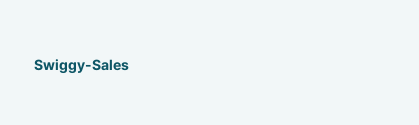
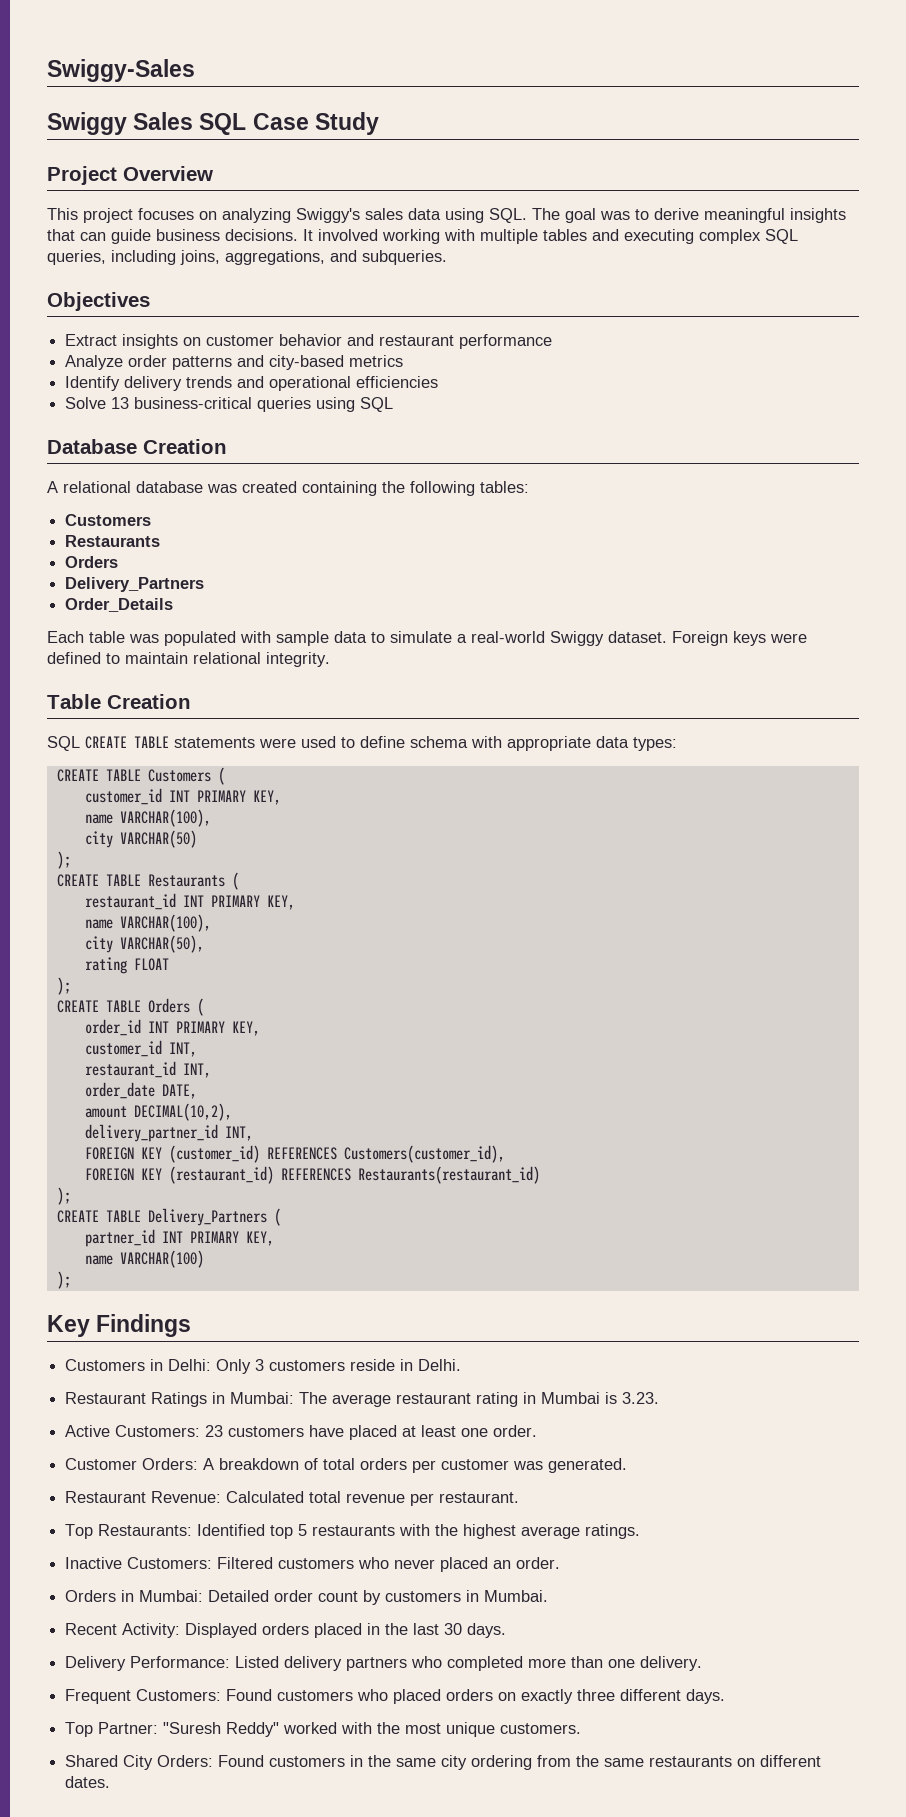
(129, 66) none -> [47,112,379,135] [47,166,213,185] [47,208,846,223] [47,229,798,244] [47,250,447,265] [47,292,150,311] [65,334,553,349] [65,355,404,370] [65,376,439,391] [65,397,394,412] [47,439,227,454] [47,481,529,496] [65,514,152,526] [65,535,161,547] [65,556,119,568] [65,577,205,592] [65,598,174,612] [47,631,807,646] [47,652,330,667] [47,694,191,709] [47,736,677,751] [56,767,225,785] [84,788,281,805] [84,809,211,827] [84,830,197,848] [56,851,71,869] [56,872,239,890] [84,893,295,910] [84,914,211,932] [84,935,204,953] [84,957,169,974] [56,977,71,995] [56,998,204,1016] [84,1019,260,1036] [84,1040,197,1057] [84,1061,211,1078] [84,1082,197,1099] [84,1103,232,1121] [84,1124,253,1142] [84,1145,505,1163] [84,1166,540,1184] [56,1187,71,1205] [56,1208,281,1226] [84,1229,274,1247] [84,1250,204,1268] [56,1271,71,1289] [47,1314,192,1337] [65,1359,462,1374] [65,1392,660,1407] [65,1425,538,1440] [65,1458,628,1473] [65,1491,520,1506] [65,1524,641,1539] [65,1557,561,1572] [65,1590,549,1605] [65,1623,507,1638] [65,1656,703,1671] [65,1689,726,1704] [65,1722,582,1737] [65,1755,822,1770] [65,1776,111,1788] // Swiggy Sales SQL Case Study // Project Overview // This project focuses on analyzing Swiggy's sales data using SQL. The goal was to derive meaningful insights that can guide business decisions. It involved working with multiple tables and executing complex SQL queries, including joins, aggregations, and subqueries. // Objectives // Extract insights on customer behavior and restaurant performance // Analyze order patterns and city-based metrics // Identify delivery trends and operational efficiencies // Solve 13 business-critical queries using SQL // Database Creation // A relational database was created containing the following tables: // Customers // Restaurants // Orders // Delivery_Partners // Order_Details // Each table was populated with sample data to simulate a real-world Swiggy dataset. Foreign keys were defined to maintain relational integrity. // Table Creation // SQL CREATE TABLE statements were used to define schema with appropriate data types: // CREATE TABLE Customers ( // customer_id INT PRIMARY KEY, // name VARCHAR(100), // city VARCHAR(50) // ); // CREATE TABLE Restaurants ( // restaurant_id INT PRIMARY KEY, // name VARCHAR(100), // city VARCHAR(50), // rating FLOAT // ); // CREATE TABLE Orders ( // order_id INT PRIMARY KEY, // customer_id INT, // restaurant_id INT, // order_date DATE, // amount DECIMAL(10,2), // delivery_partner_id INT, // FOREIGN KEY (customer_id) REFERENCES Customers(customer_id), // FOREIGN KEY (restaurant_id) REFERENCES Restaurants(restaurant_id) // ); // CREATE TABLE Delivery_Partners ( // partner_id INT PRIMARY KEY, // name VARCHAR(100) // ); // Key Findings // Customers in Delhi: Only 3 customers reside in Delhi. // Restaurant Ratings in Mumbai: The average restaurant rating in Mumbai is 3.23. // Active Customers: 23 customers have placed at least one order. // Customer Orders: A breakdown of total orders per customer was generated. // Restaurant Revenue: Calculated total revenue per restaurant. // Top Restaurants: Identified top 5 restaurants with the highest average ratings. // Inactive Customers: Filtered customers who never placed an order. // Orders in Mumbai: Detailed order count by customers in Mumbai. // Recent Activity: Displayed orders placed in the last 30 days. // Delivery Performance: Listed delivery partners who completed more than one delivery. // Frequent Customers: Found customers who placed orders on exactly three different days. // Top Partner: "Suresh Reddy" worked with the most unique customers. // Shared City Orders: Found customers in the same city ordering from the same restaurants on different dates.

